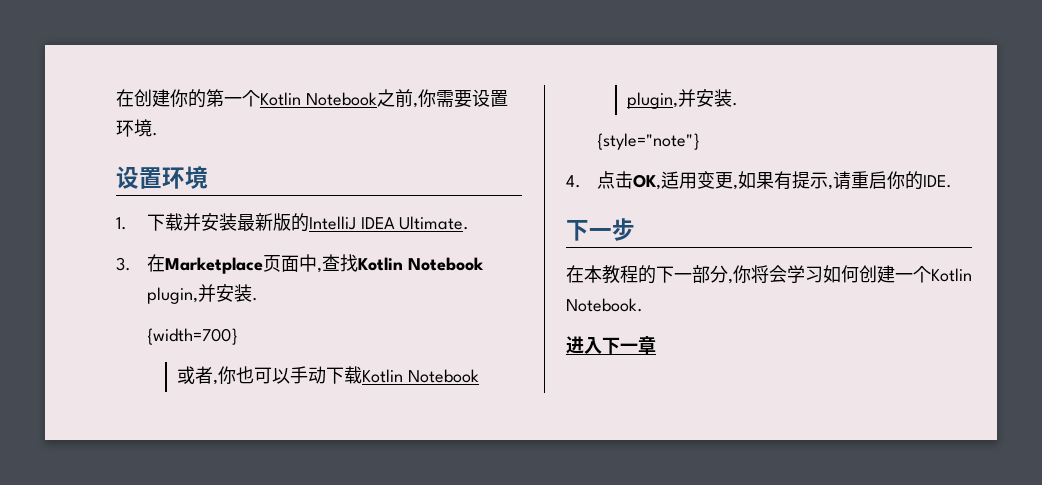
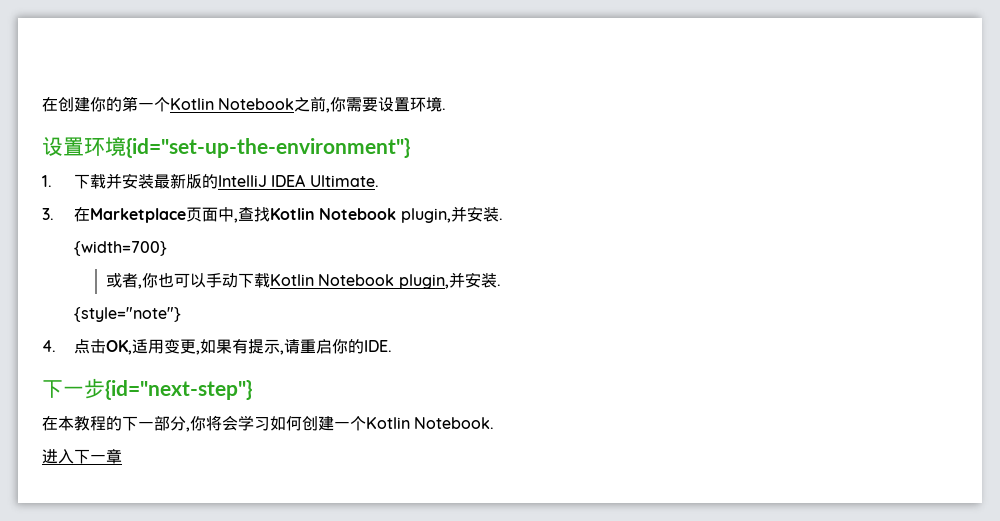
(208, 177) none -> [126,138,410,158] {id="set-up-the-environment"}
(635, 229) none -> [105,380,252,400] {id="next-step"}

